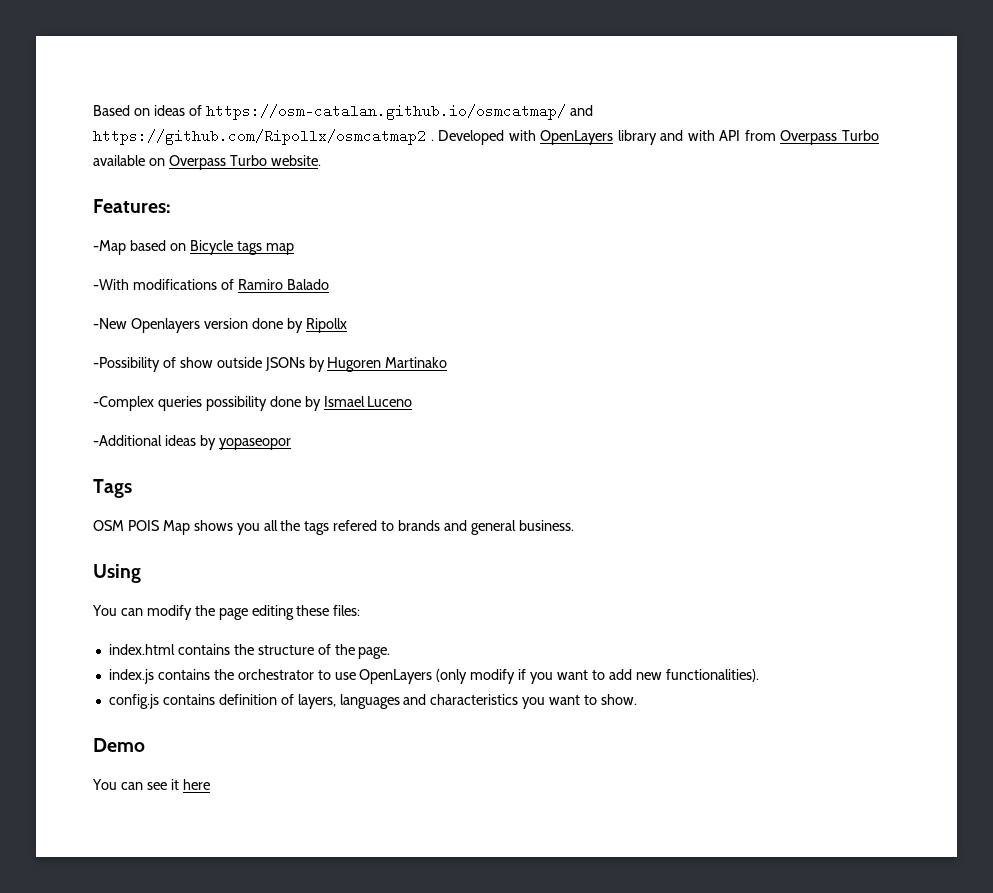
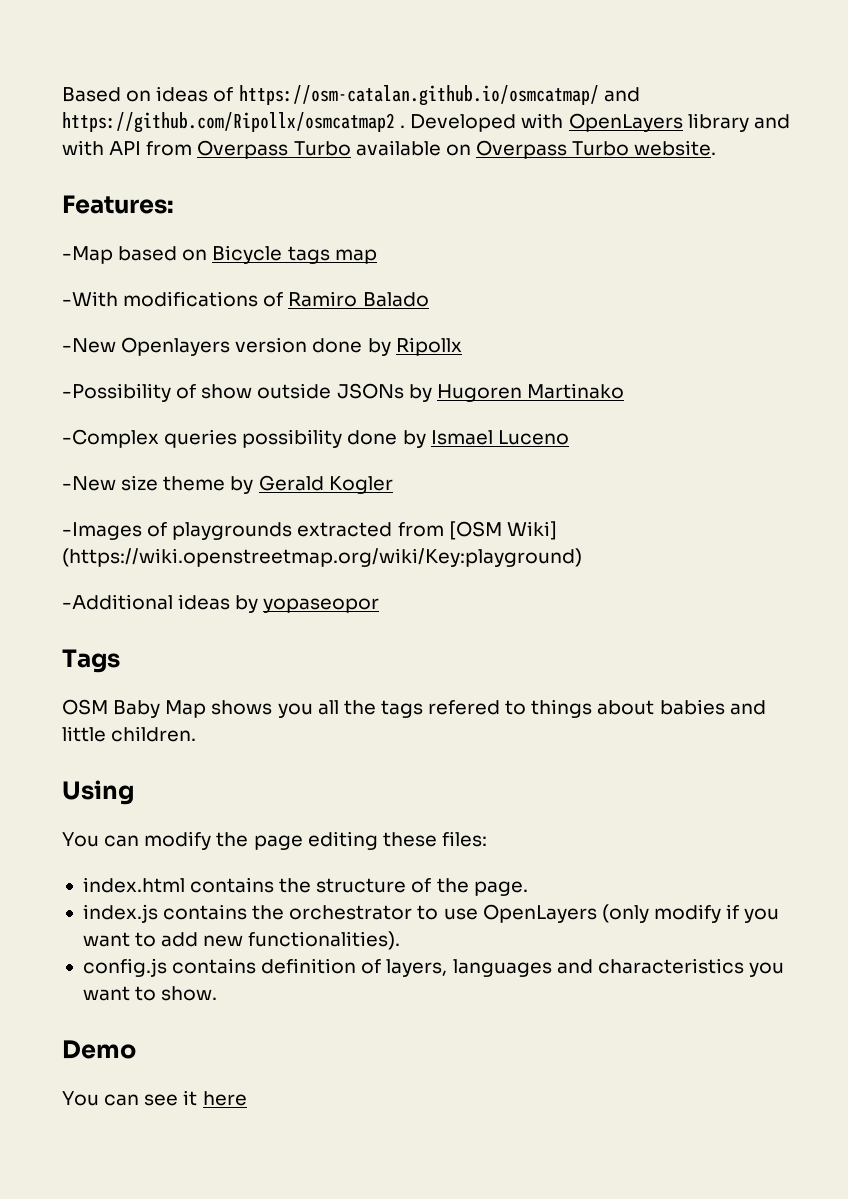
(413, 401) none -> [62,475,393,494] [62,521,557,540] [62,548,582,567] // -New size theme by Gerald Kogler // -Images of playgrounds extracted from [OSM Wiki] (https://wiki.openstreetmap.org/wiki/Key:playground)
[127,520,160,531] POIS -> [113,700,161,718] Baby
[398,520,574,535] brands and general business. -> [531,699,766,718] [62,726,197,742] things about babies and little children.

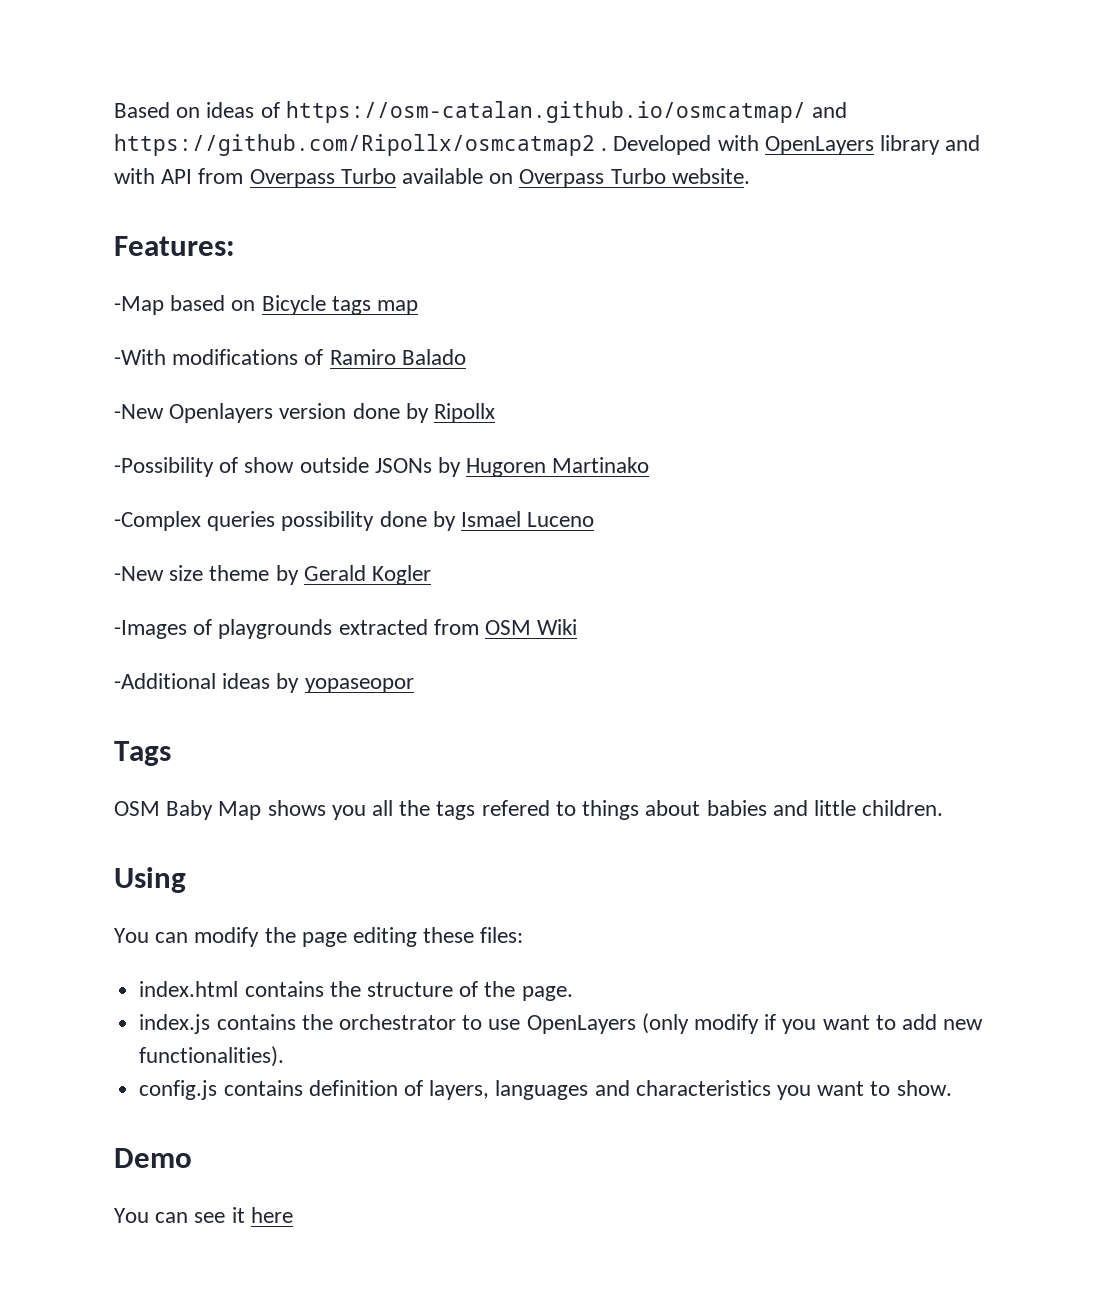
[448,521,557,540] [62,548,582,567] [OSM Wiki] (https://wiki.openstreetmap.org/wiki/Key:playground) -> [485,619,578,635] OSM Wiki

